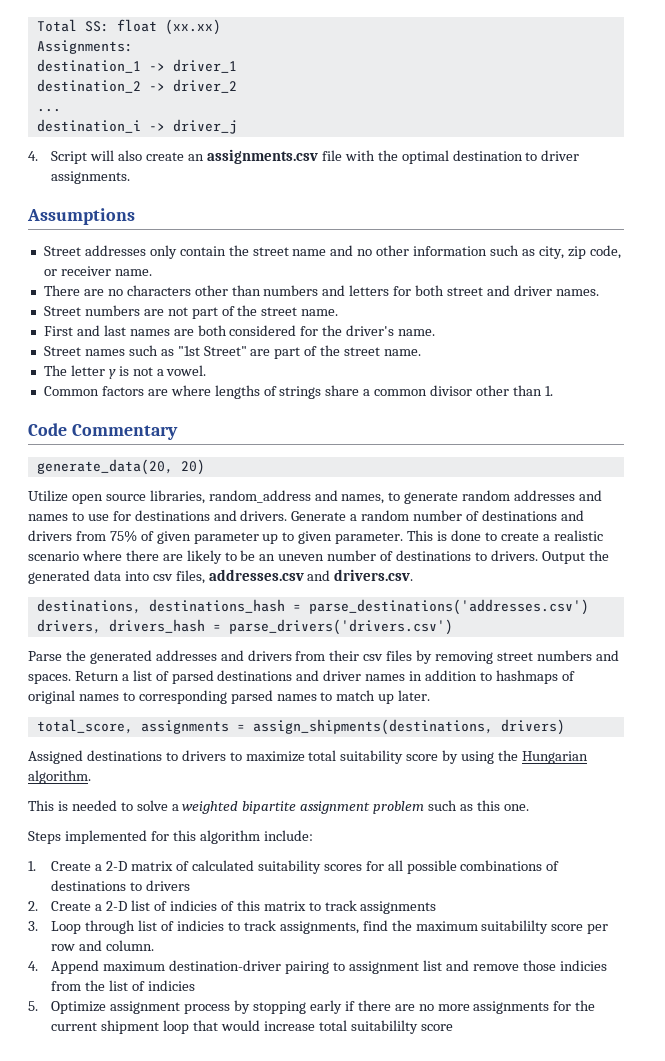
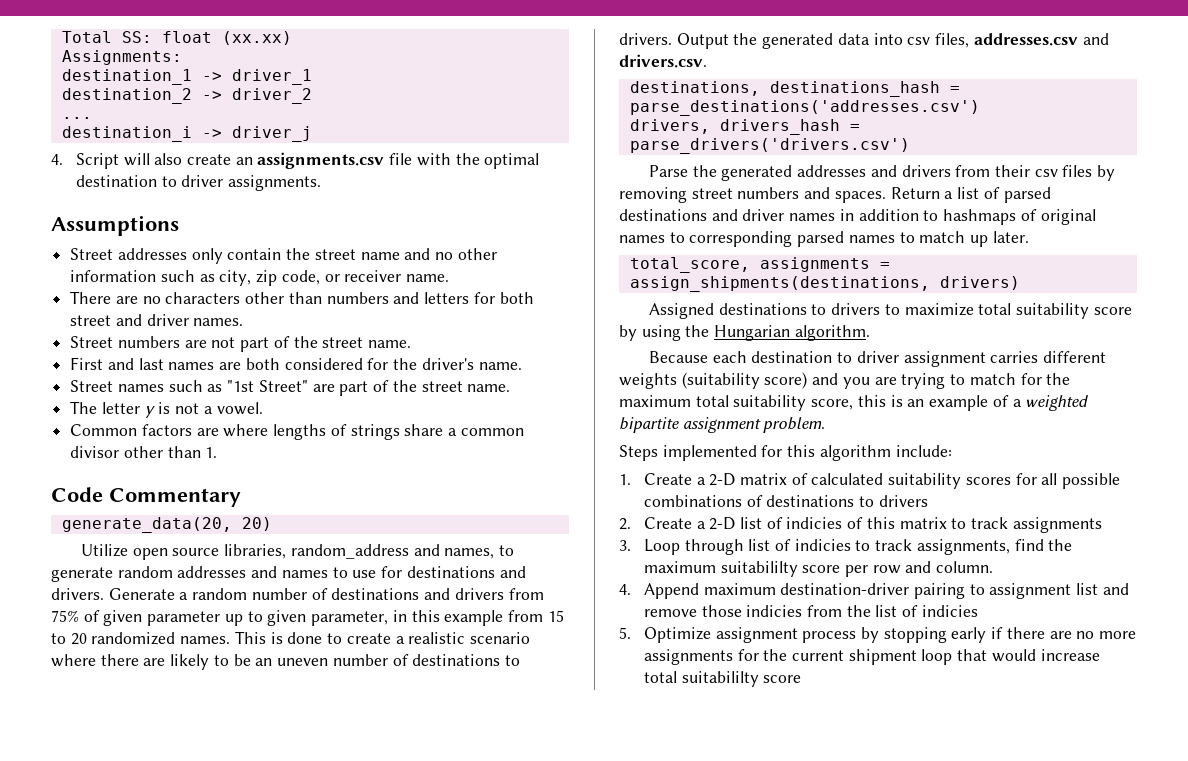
[335,532,404,544] parameter. -> [311,610,564,626] [51,632,231,645] parameter, in this example from 15 to 20 randomized names.
[28,800,529,814] This is needed to solve a weighted bipartite assignment problem such as this one. -> [648,351,1106,367] [619,372,1071,389] [619,395,1090,411] [619,417,826,433] Because each destination to driver assignment carries different weights (suitability score) and you are trying to match for the maximum total suitability score, this is an example of a weighted bipartite assignment problem.

